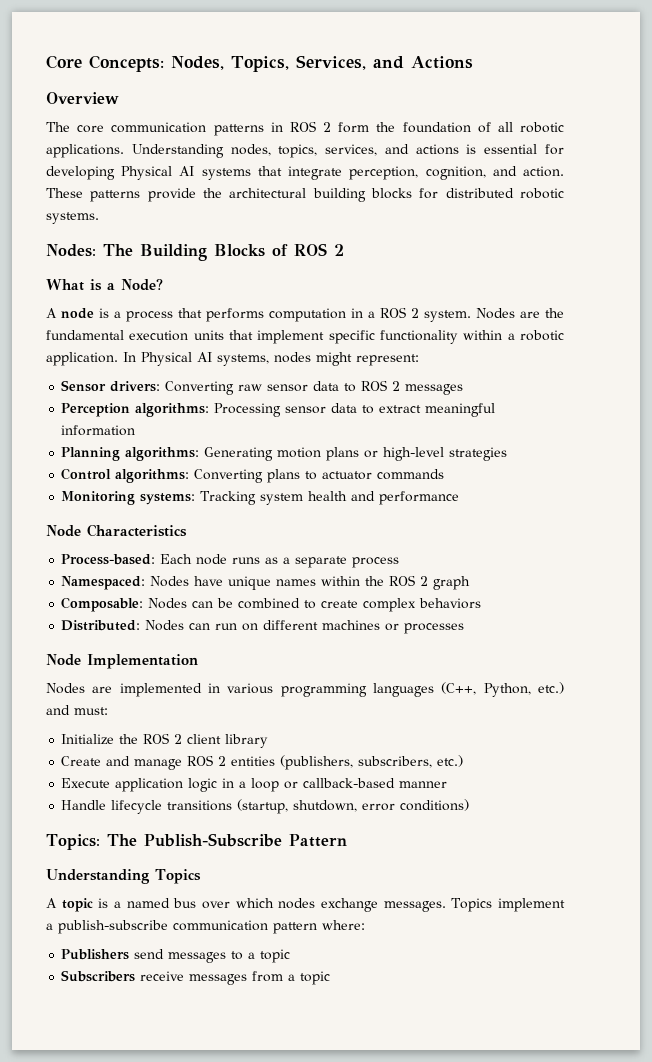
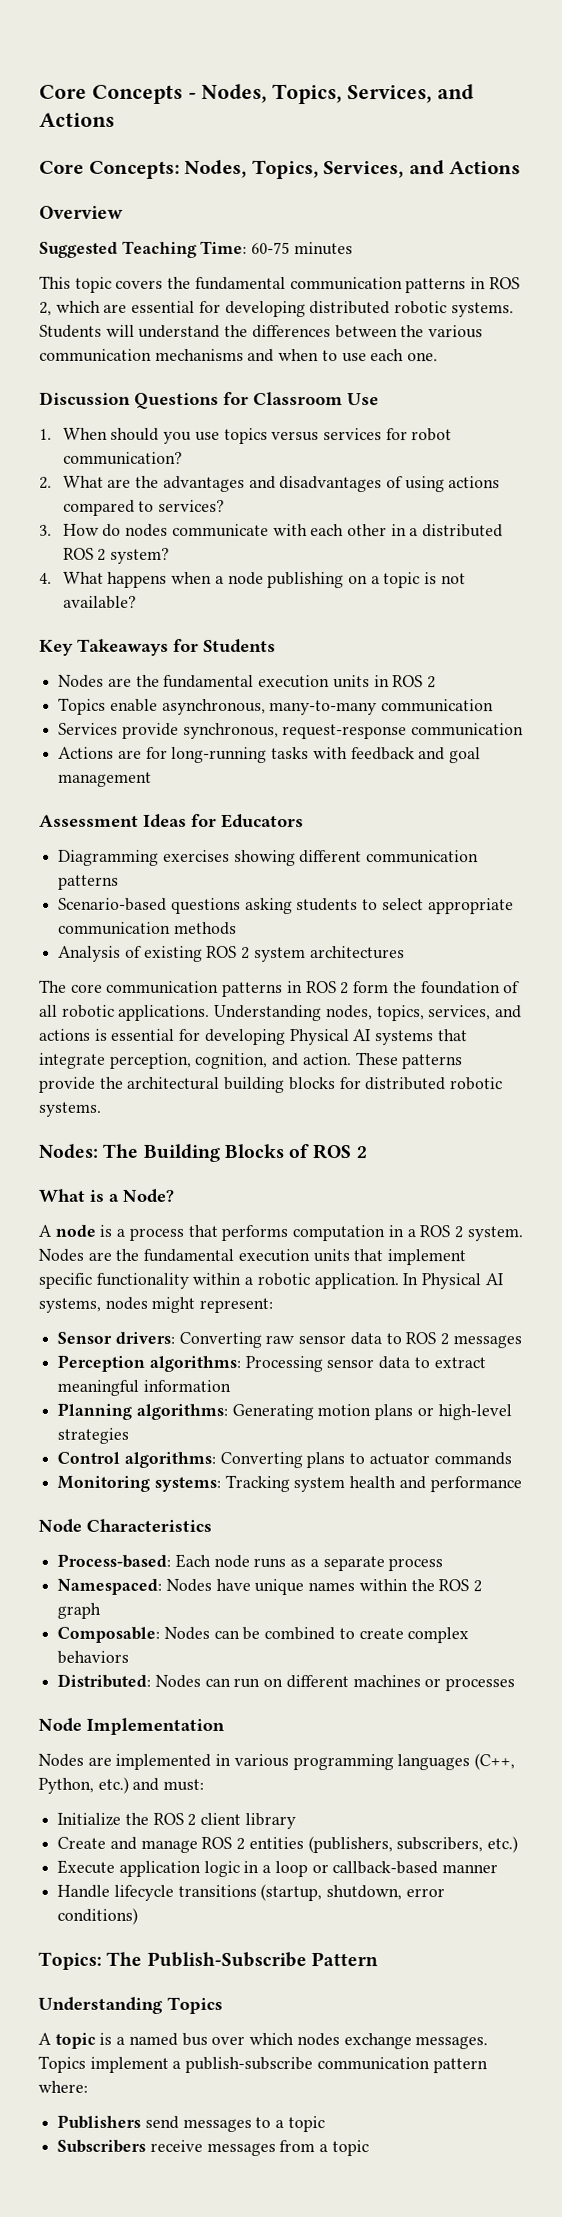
[46,55,82,69] Core -> [39,83,474,105] [39,112,115,127] [39,160,84,174] Core Concepts - Nodes, Topics, Services, and Actions // Core
(119, 98) none -> [39,240,353,258] [39,275,520,294] [39,300,514,318] [39,324,484,339] [39,348,439,363] [39,391,379,409] [39,427,453,444] [62,451,183,465] [39,475,501,493] [62,499,226,516] [39,523,504,538] [62,547,171,564] [39,571,466,589] [62,595,137,609] [39,638,276,656] [58,674,437,689] [58,697,495,716] [58,722,525,740] [58,746,482,764] [58,771,153,787] [39,813,304,829] [58,849,480,867] [58,874,120,890] [58,897,514,915] [58,921,237,935] [58,945,405,963] // Suggested Teaching Time: 60-75 minutes // This topic covers the fundamental communication patterns in ROS 2, which are essential for developing distributed robotic systems. Students will understand the differences between the various communication mechanisms and when to use each one. // Discussion Questions for Classroom Use // 1. When should you use topics versus services for robot communication? // 2. What are the advantages and disadvantages of using actions compared to services? // 3. How do nodes communicate with each other in a distributed ROS 2 system? // 4. What happens when a node publishing on a topic is not available? // Key Takeaways for Students // Nodes are the fundamental execution units in ROS 2 // Topics enable asynchronous, many-to-many communication // Services provide synchronous, request-response communication // Actions are for long-running tasks with feedback and goal management // Assessment Ideas for Educators // Diagramming exercises showing different communication patterns // Scenario-based questions asking students to select appropriate communication methods // Analysis of existing ROS 2 system architectures

